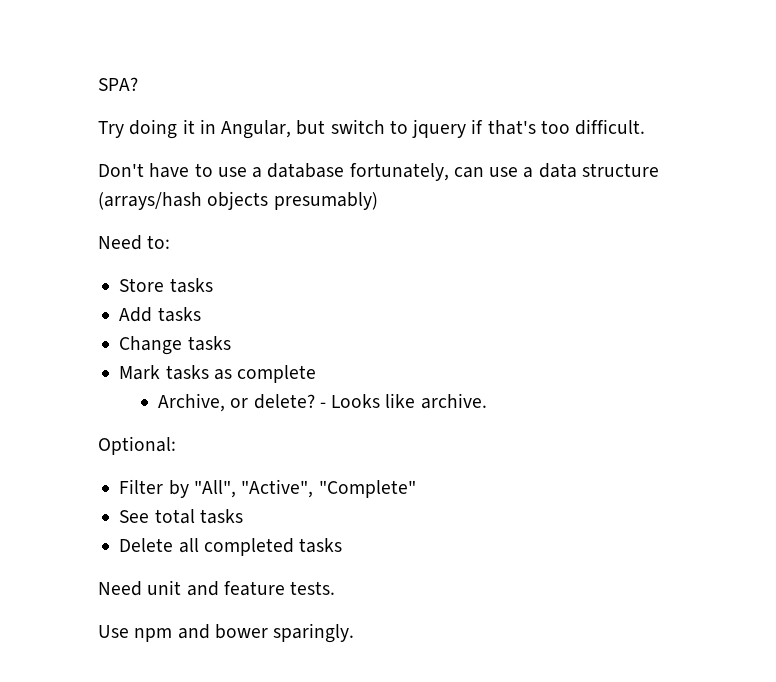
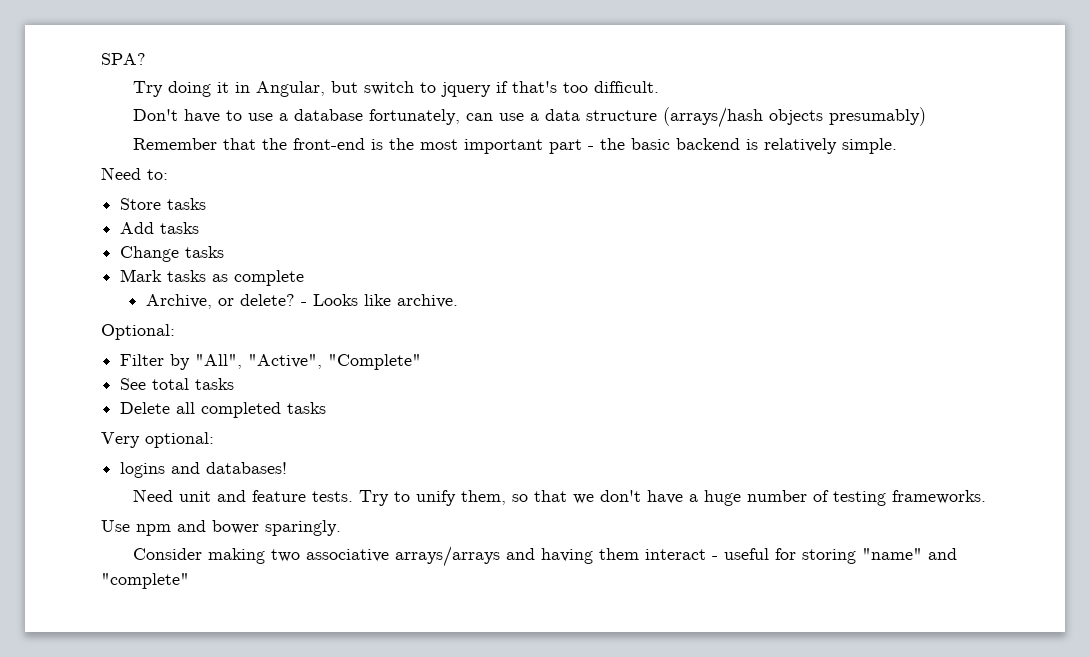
(378, 201) none -> [132,138,897,154] // Remember that the front-end is the most important part - the basic backend is relatively simple.
(343, 545) none -> [101,432,214,448] [120,462,288,478] // Very optional: // logins and databases!
(336, 588) none -> [358,490,986,506] Try to unify them, so that we don't have a huge number of testing frameworks.
(355, 633) none -> [132,546,957,567] [101,573,189,589] // Consider making two associative arrays/arrays and having them interact - useful for storing "name" and "complete"

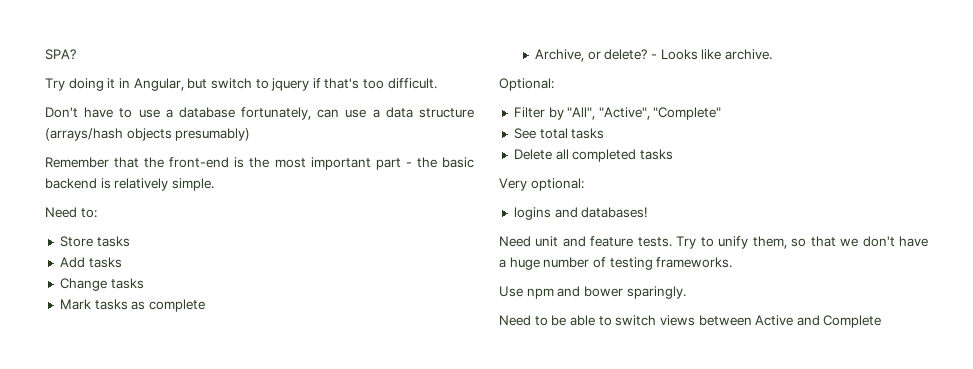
[132,546,957,567] [101,573,189,589] Consider making two associative arrays/arrays and having them interact - useful for storing "name" and "complete" -> [499,315,882,328] Need to be able to switch views between Active and Complete

